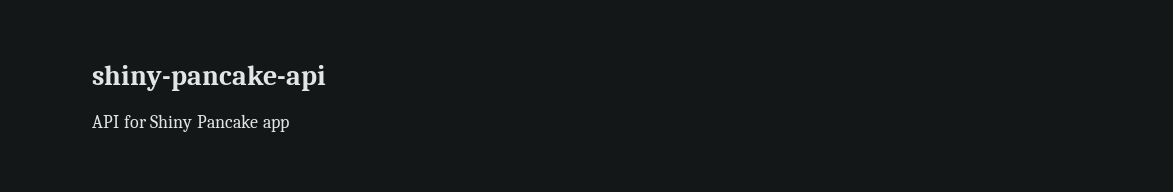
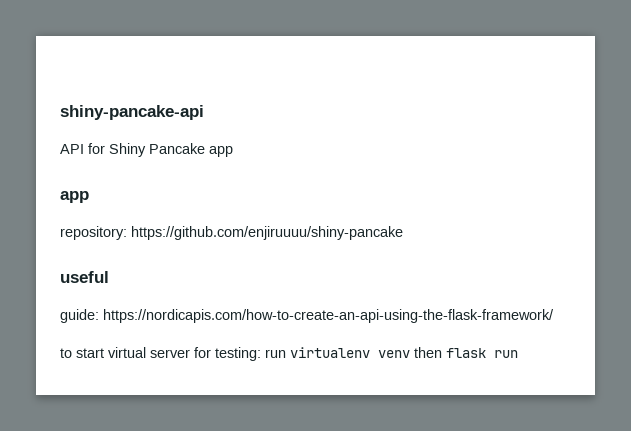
(289, 125) none -> [60,191,89,203] [60,226,403,240] [60,271,109,283] [60,309,554,323] [60,347,518,361] // app // repository: https://github.com/enjiruuuu/shiny-pancake // useful // guide: https://nordicapis.com/how-to-create-an-api-using-the-flask-framework/ // to start virtual server for testing: run virtualenv venv then flask run

